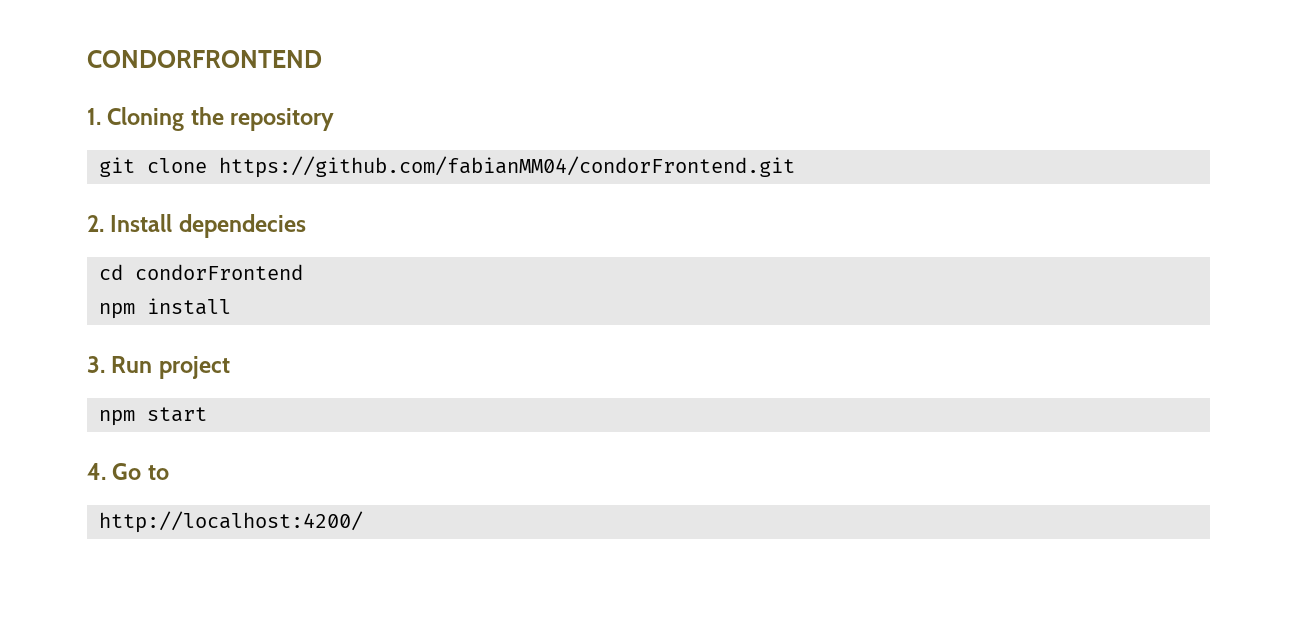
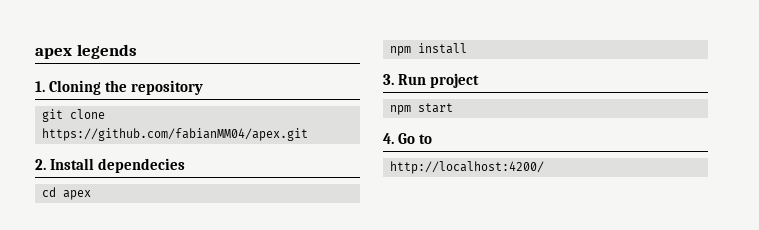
[87,50,322,68] CONDORFRONTEND -> [35,44,137,59] apex legends
[219,156,795,178] https://github.com/fabianMM04/condorFrontend.git -> [42,128,309,141] https://github.com/fabianMM04/apex.git
[135,264,303,280] condorFrontend -> [63,190,92,200] apex

